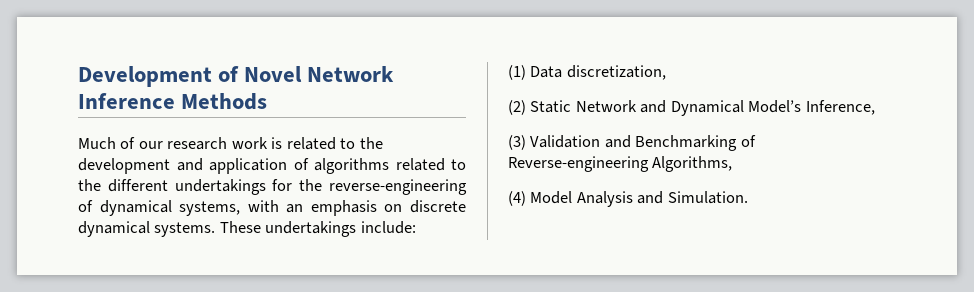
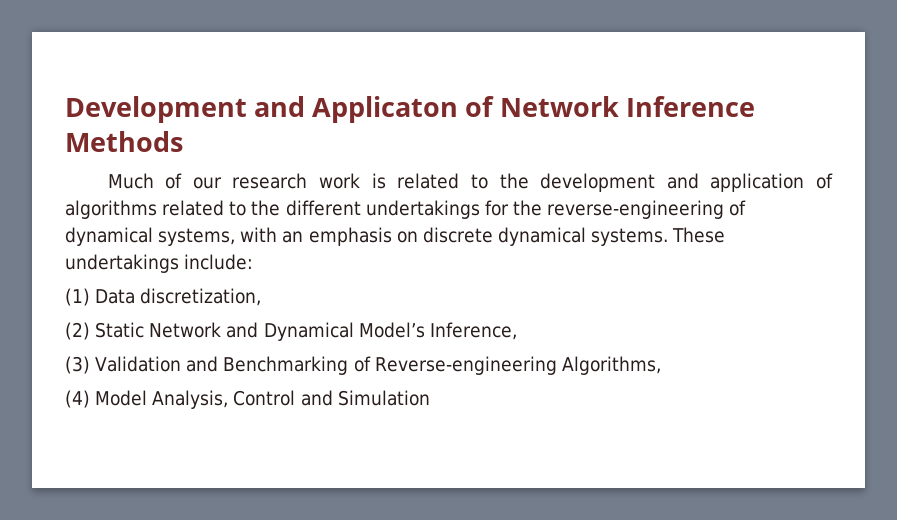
[218,66,303,82] of Novel -> [254,96,495,123] and Applicaton of
[576,191,748,207] Analysis and Simulation. -> [152,390,430,409] Analysis, Control and Simulation

